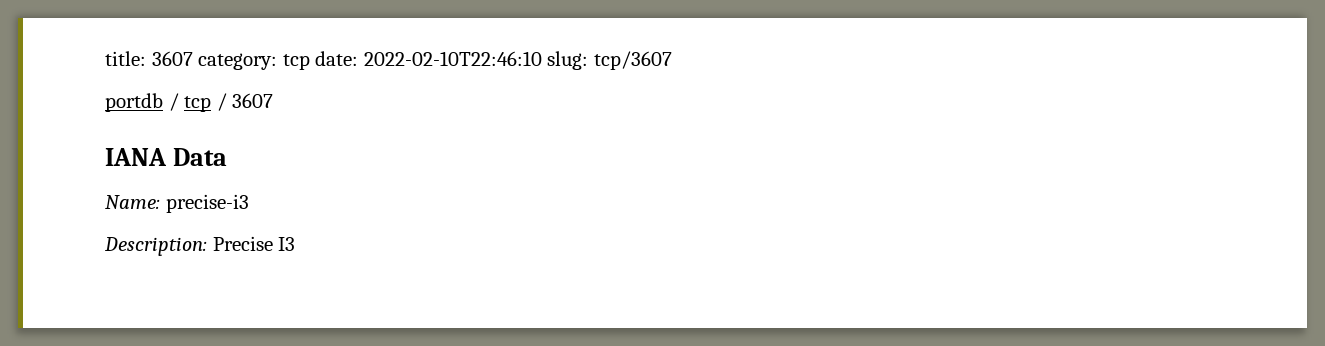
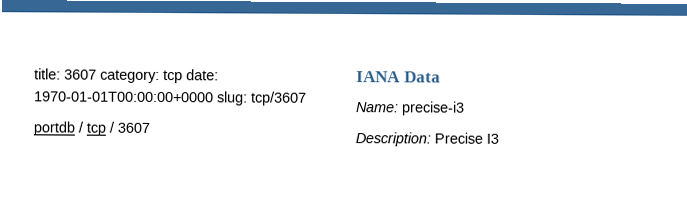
[363,51,542,66] 2022-02-10T22:46:10 -> [34,91,214,103] 1970-01-01T00:00:00+0000

